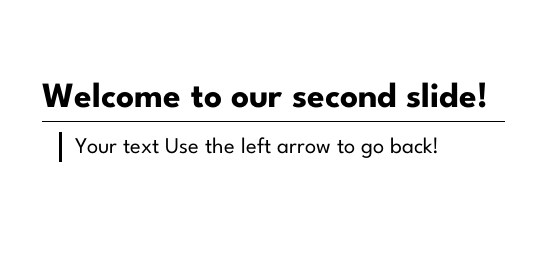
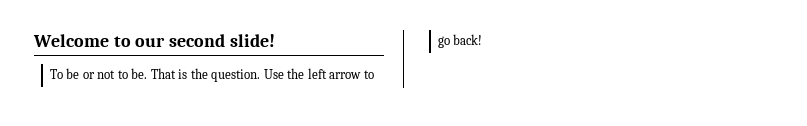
[74,138,159,154] Your text -> [49,68,261,82] To be or not to be. That is the question.

